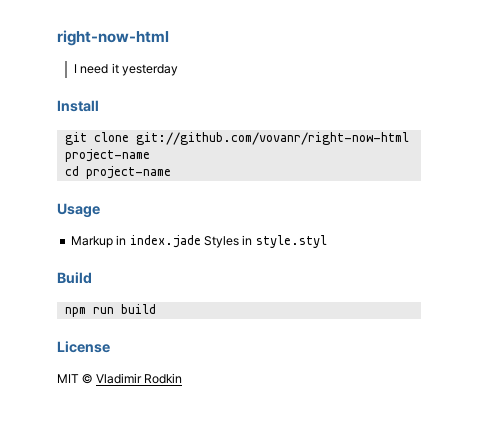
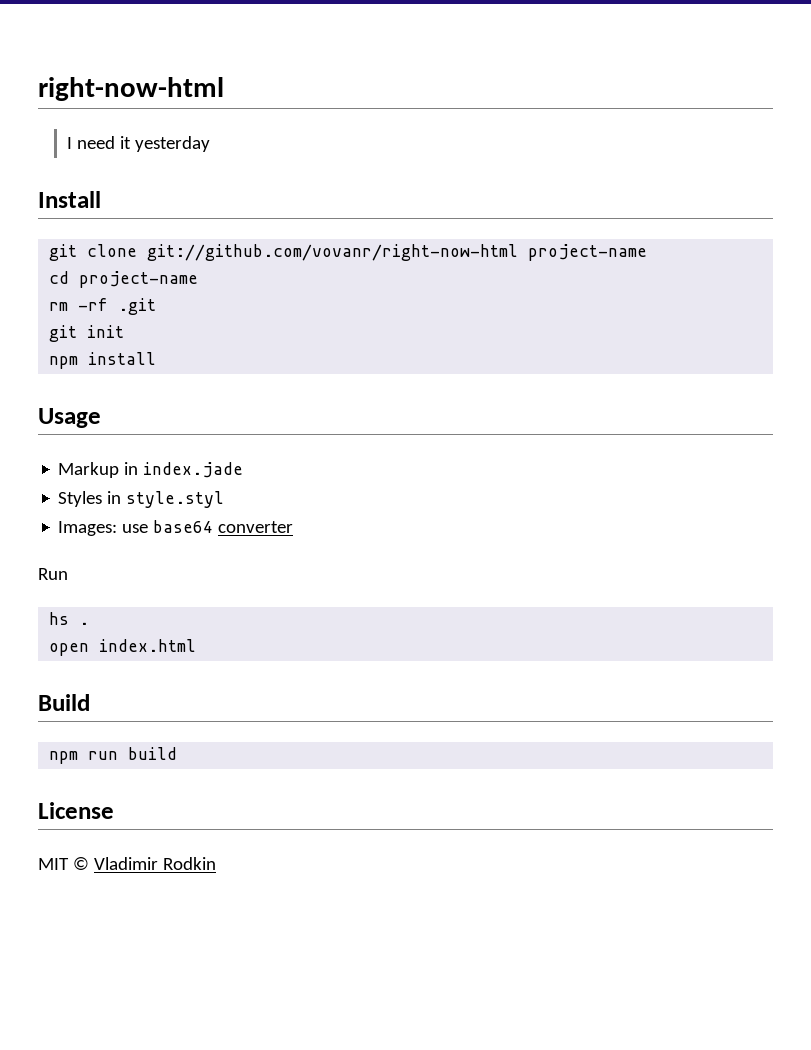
(171, 172) none -> [49,298,157,315] [49,325,125,342] [49,352,157,369] // rm -rf .git // git init // npm install
(201, 241) none -> (244, 470) //
(327, 241) none -> [58,520,294,536] [38,568,68,580] [49,612,90,625] [49,639,197,656] // Images: use base64 converter // Run // hs . // open index.html

